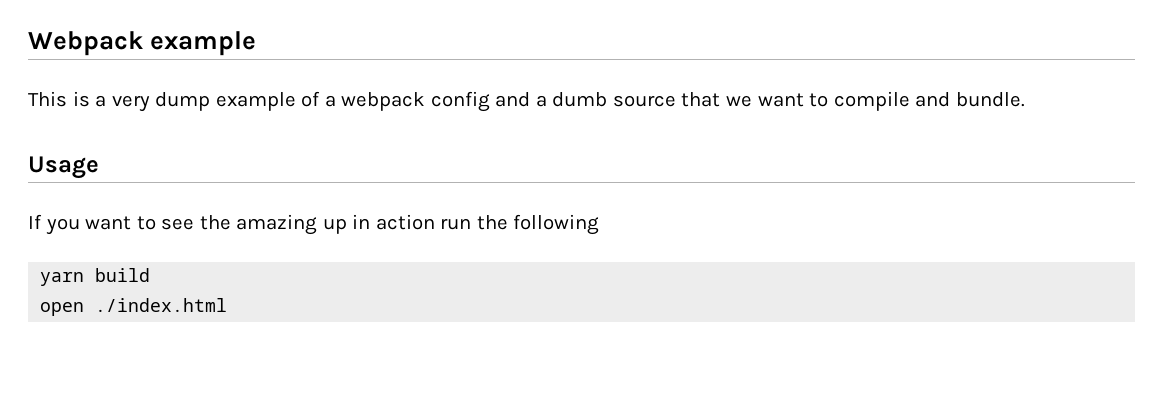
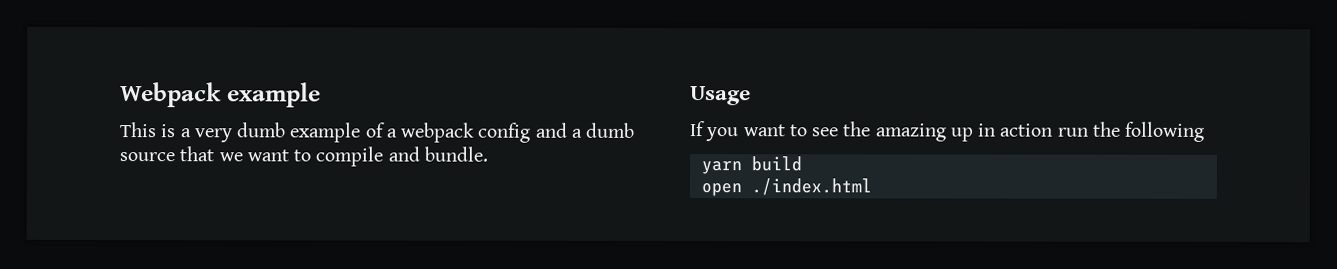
[155,92,211,111] dump -> [236,122,287,138] dumb

